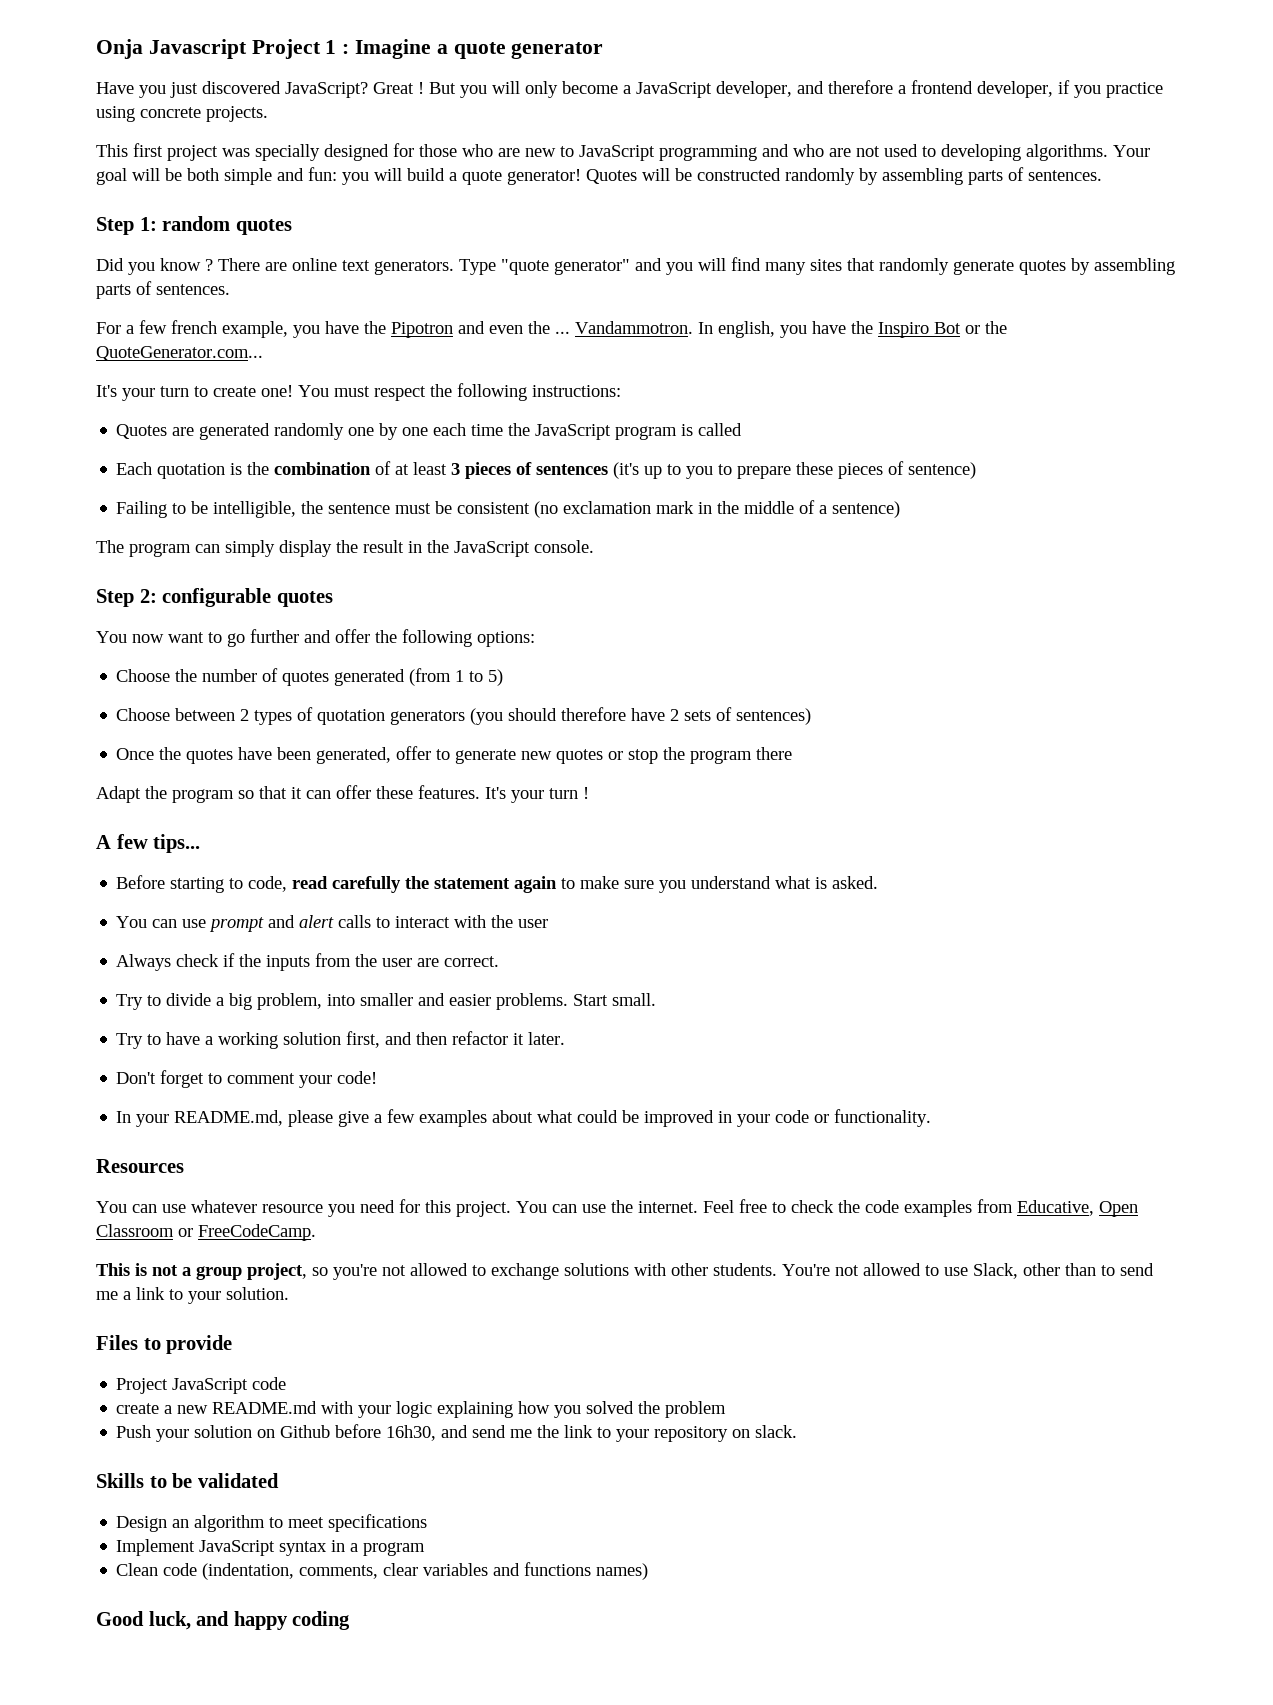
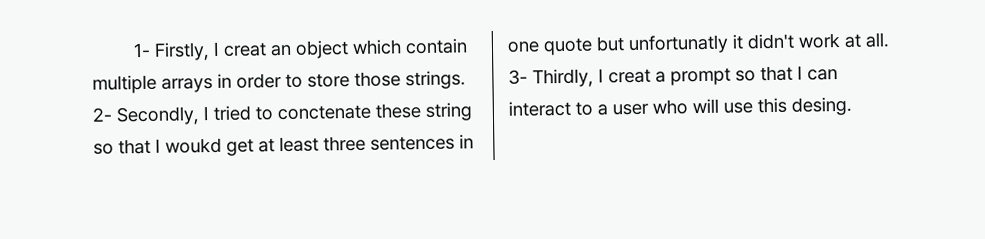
[96,39,604,59] [96,80,1163,98] [96,106,268,122] [96,143,1150,161] [96,167,1102,185] [96,216,292,235] [96,257,1175,275] [96,281,230,299] [96,320,1007,338] [96,346,263,361] [96,383,621,401] [116,423,743,440] [116,461,977,479] [116,500,901,518] [96,540,594,557] [96,588,333,607] [96,629,535,647] [116,668,504,686] [116,707,812,725] [116,746,793,764] [96,785,589,803] [96,834,201,853] [116,875,879,893] [116,915,549,932] [116,953,500,971] [116,993,657,1010] [116,1031,566,1049] [116,1070,378,1088] [116,1109,932,1127] [96,1159,184,1173] [96,1199,1138,1217] [96,1224,316,1241] [96,1263,1154,1280] [96,1287,289,1304] [96,1335,233,1354] [116,1377,287,1394] [116,1401,727,1418] [116,1424,798,1442] [96,1473,279,1488] [116,1514,428,1532] [116,1539,426,1556] [116,1562,649,1580] [96,1611,351,1630] Onja Javascript Project 1 : Imagine a quote generator // Have you just discovered JavaScript? Great ! But you will only become a JavaScript developer, and therefore a frontend developer, if you practice using concrete projects. // This first project was specially designed for those who are new to JavaScript programming and who are not used to developing algorithms. Your goal will be both simple and fun: you will build a quote generator! Quotes will be constructed randomly by assembling parts of sentences. // Step 1: random quotes // Did you know ? There are online text generators. Type "quote generator" and you will find many sites that randomly generate quotes by assembling parts of sentences. // For a few french example, you have the Pipotron and even the ... Vandammotron. In english, you have the Inspiro Bot or the QuoteGenerator.com... // It's your turn to create one! You must respect the following instructions: // Quotes are generated randomly one by one each time the JavaScript program is called // Each quotation is the combination of at least 3 pieces of sentences (it's up to you to prepare these pieces of sentence) // Failing to be intelligible, the sentence must be consistent (no exclamation mark in the middle of a sentence) // The program can simply display the result in the JavaScript console. // Step 2: configurable quotes // You now want to go further and offer the following options: // Choose the number of quotes generated (from 1 to 5) // Choose between 2 types of quotation generators (you should therefore have 2 sets of sentences) // Once the quotes have been generated, offer to generate new quotes or stop the program there // Adapt the program so that it can offer these features. It's your turn ! // A few tips... // Before starting to code, read carefully the statement again to make sure you understand what is asked. // You can use prompt and alert calls to interact with the user // Always check if the inputs from the user are correct. // Try to divide a big problem, into smaller and easier problems. Start small. // Try to have a working solution first, and then refactor it later. // Don't forget to comment your code! // In your README.md, please give a few examples about what could be improved in your code or functionality. // Resources // You can use whatever resource you need for this project. You can use the internet. Feel free to check the code examples from Educative, Open Classroom or FreeCodeCamp. // This is not a group project, so you're not allowed to exchange solutions with other students. You're not allowed to use Slack, other than to send me a link to your solution. // Files to provide // Project JavaScript code // create a new README.md with your logic explaining how you solved the problem // Push your solution on Github before 16h30, and send me the link to your repository on slack. // Skills to be validated // Design an algorithm to meet specifications // Implement JavaScript syntax in a program // Clean code (indentation, comments, clear variables and functions names) // Good luck, and happy coding -> [133,38,469,61] [92,70,466,94] [92,102,473,126] [93,134,474,156] [507,32,890,56] [508,65,838,88] [508,96,852,117] 1- Firstly, I creat an object which contain multiple arrays in order to store those strings. 2- Secondly, I tried to conctenate these string so that I woukd get at least three sentences in one quote but unfortunatly it didn't work at all. 3- Thirdly, I creat a prompt so that I can interact to a user who will use this desing.

